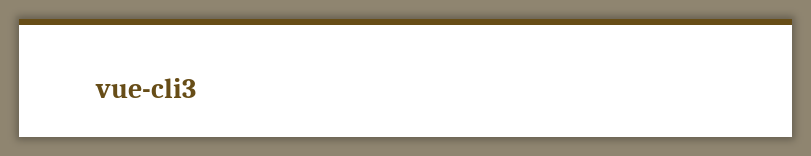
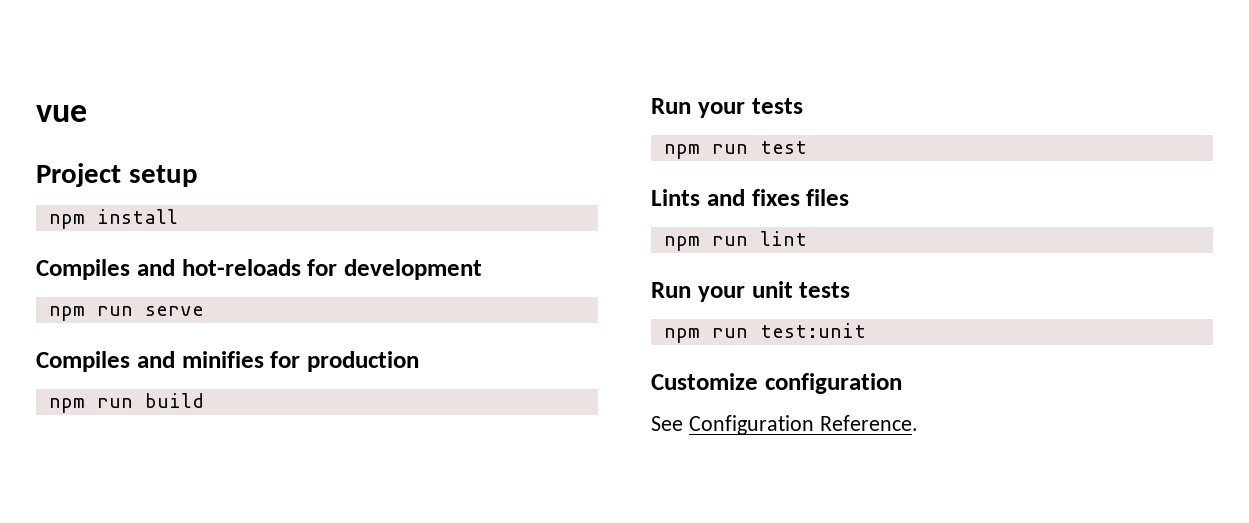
[95,78,196,98] vue-cli3 -> [36,105,87,122] [36,163,198,187] [48,209,178,229] [36,259,482,280] [48,306,204,321] [36,351,419,372] [48,393,204,413] [651,98,803,118] [663,141,807,159] [651,189,850,206] [663,231,807,251] [651,281,851,302] [663,323,866,343] [651,373,902,394] [651,415,918,435] vue // Project setup // npm install // Compiles and hot-reloads for development // npm run serve // Compiles and minifies for production // npm run build // Run your tests // npm run test // Lints and fixes files // npm run lint // Run your unit tests // npm run test:unit // Customize configuration // See Configuration Reference.

